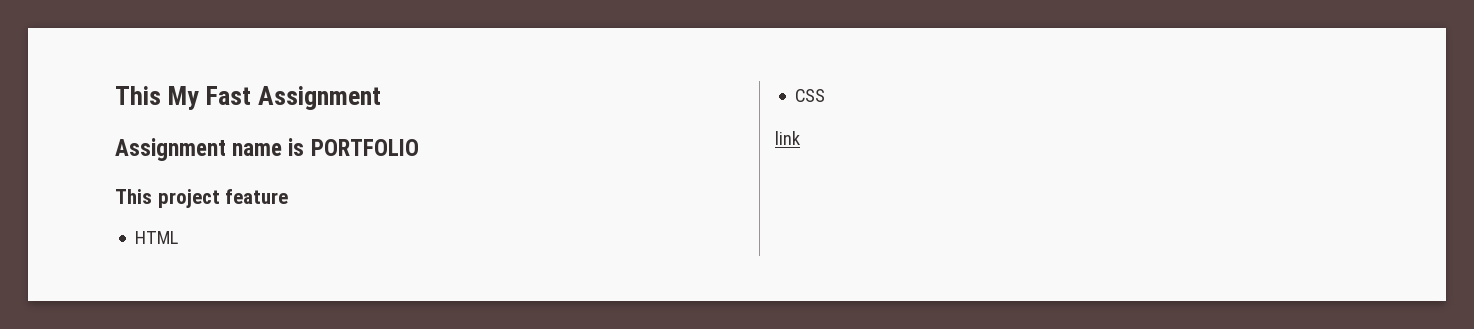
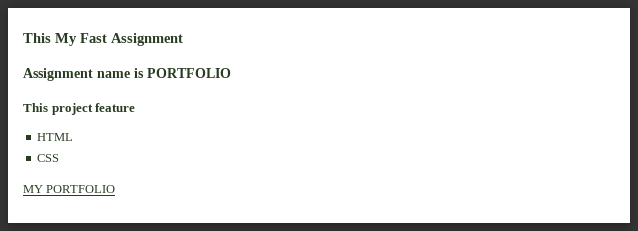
[775,131,800,145] link -> [23,185,116,193] MY PORTFOLIO

